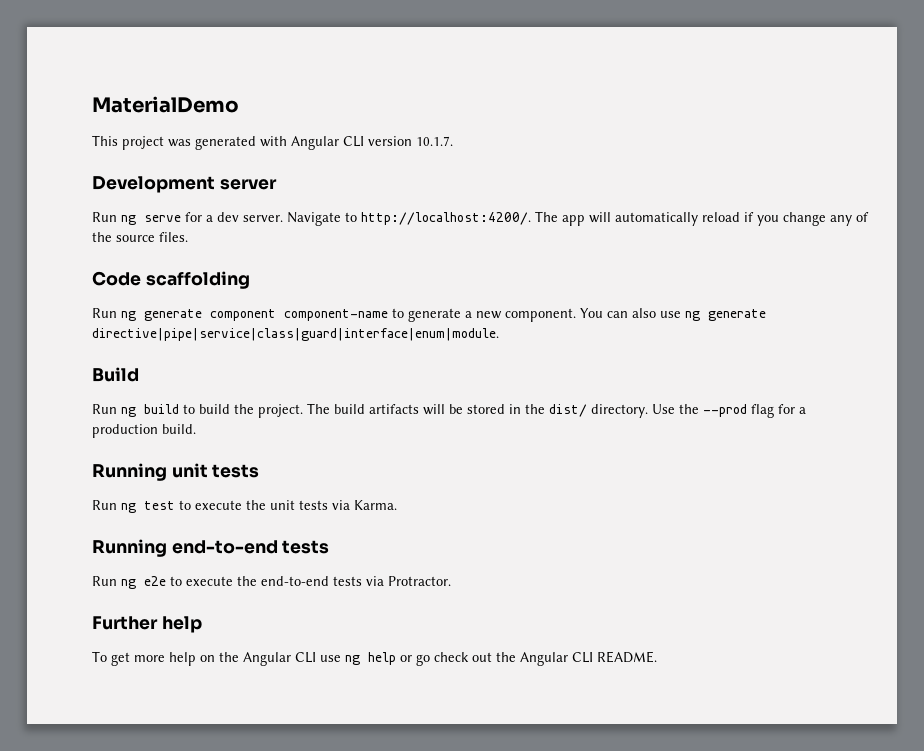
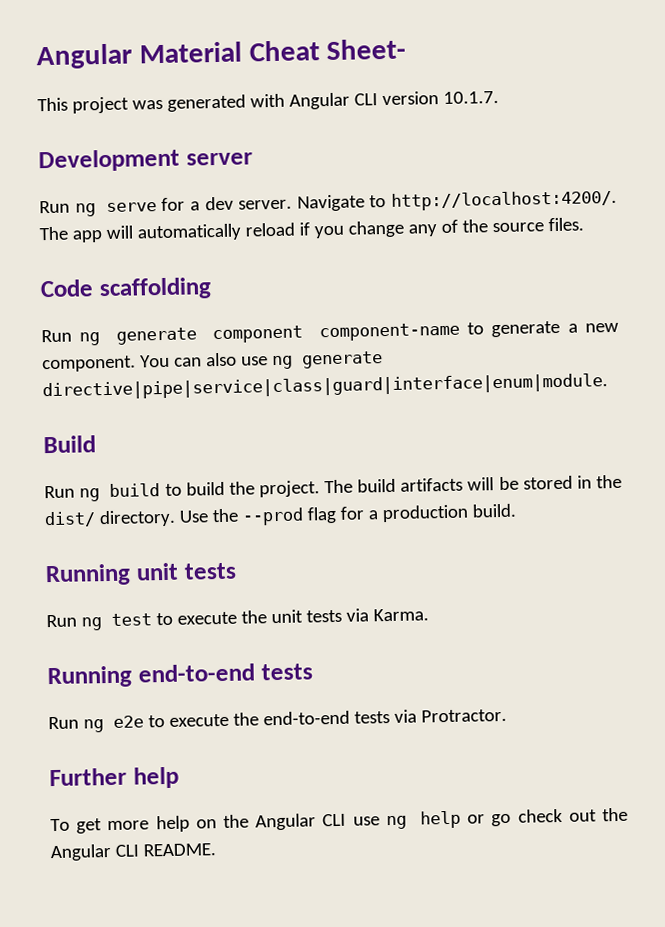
[92,96,239,113] MaterialDemo -> [36,38,407,70] Angular Material Cheat Sheet-

